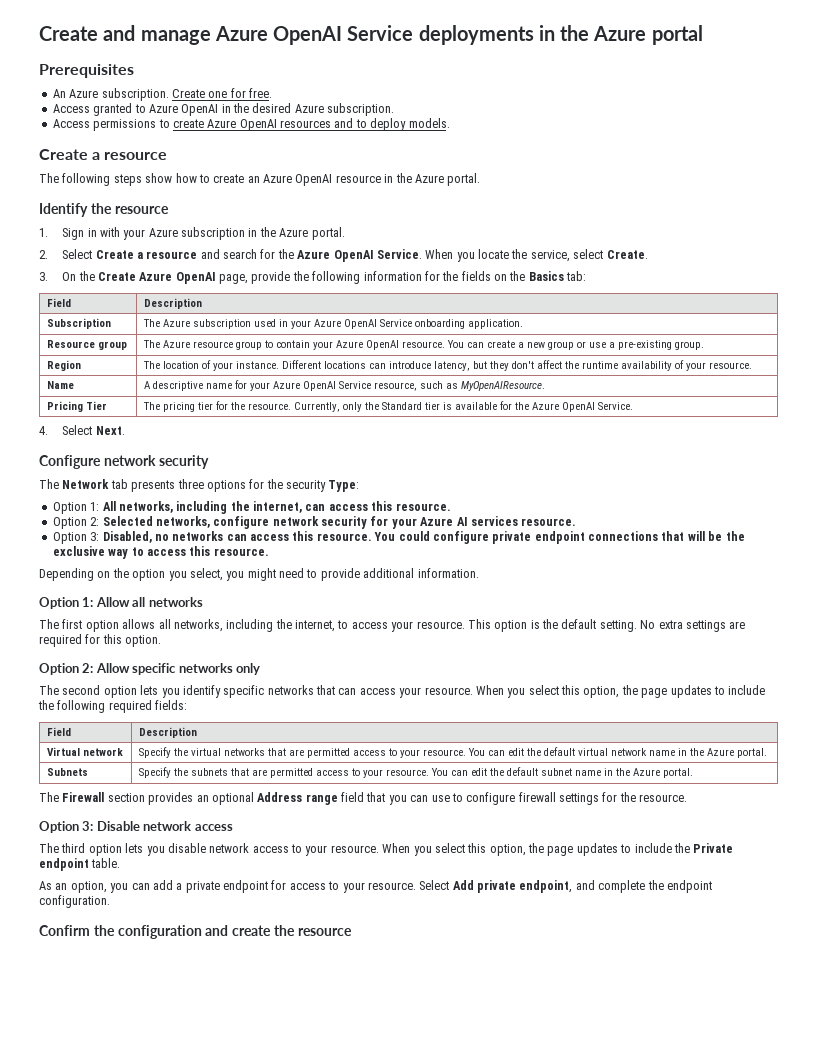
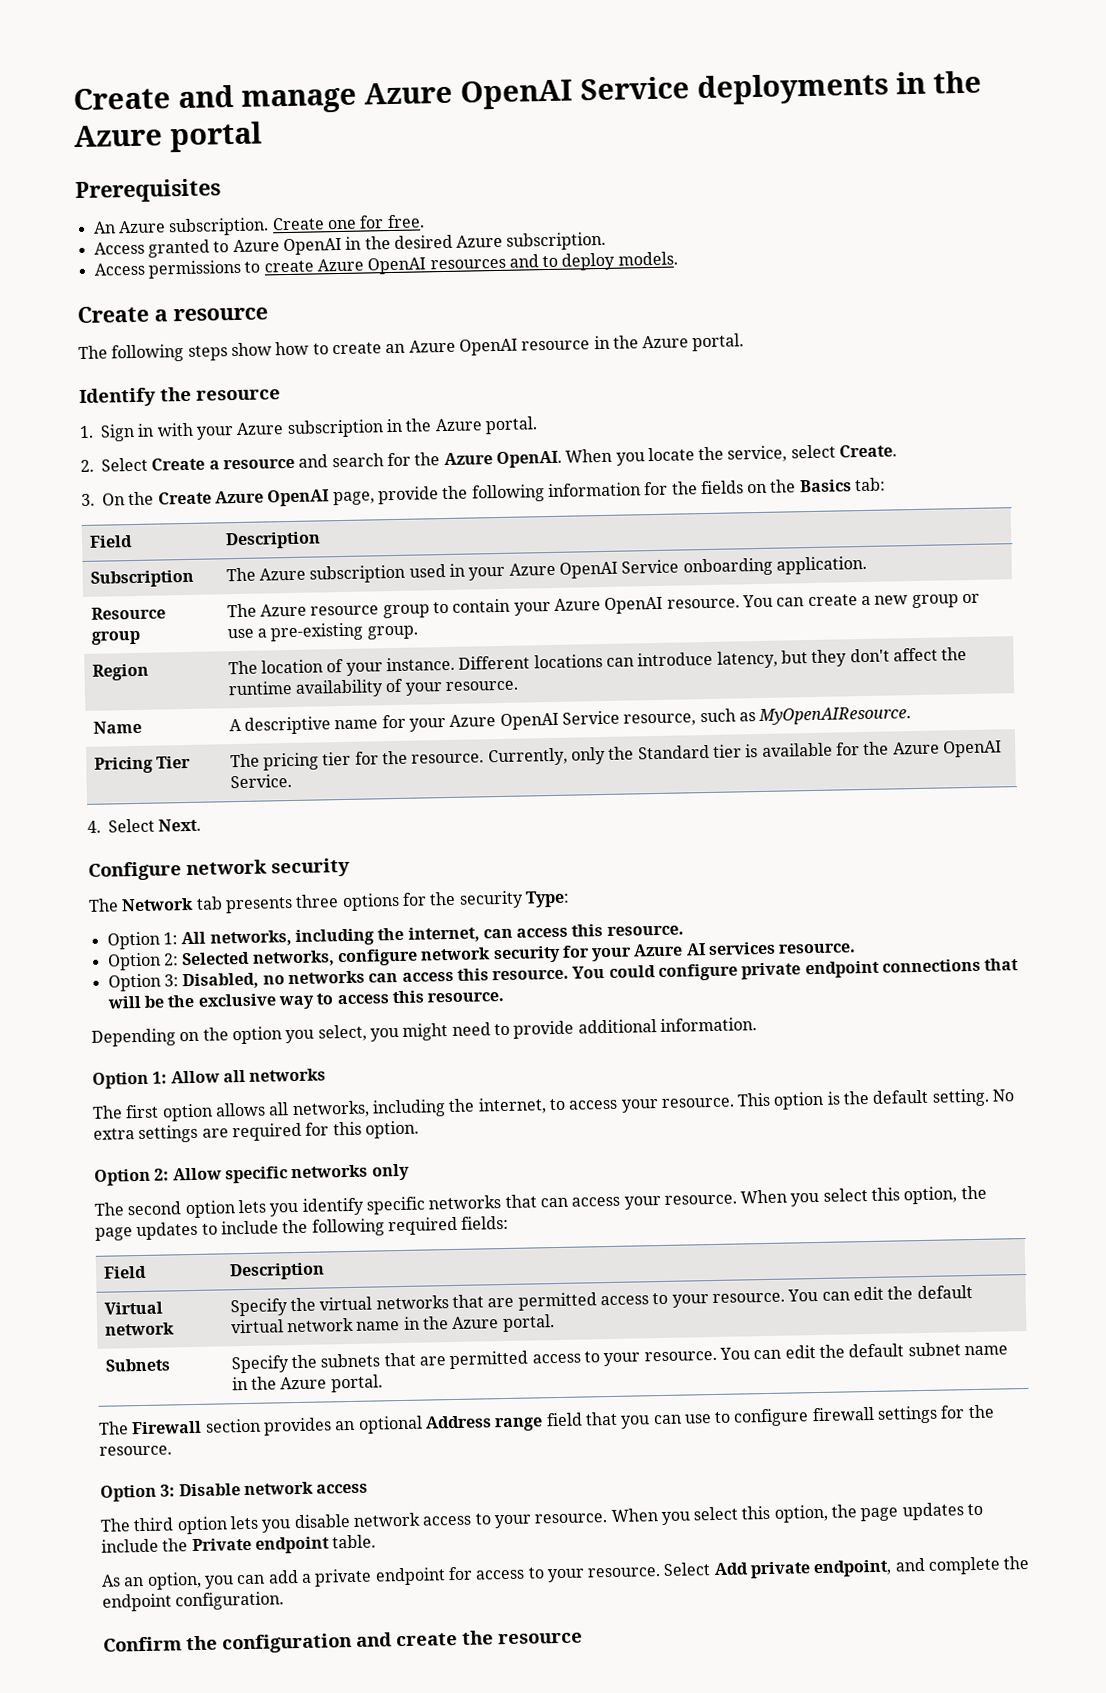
[333,249,422,262] OpenAI Service. -> [495,450,562,469] OpenAI.

